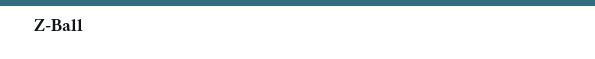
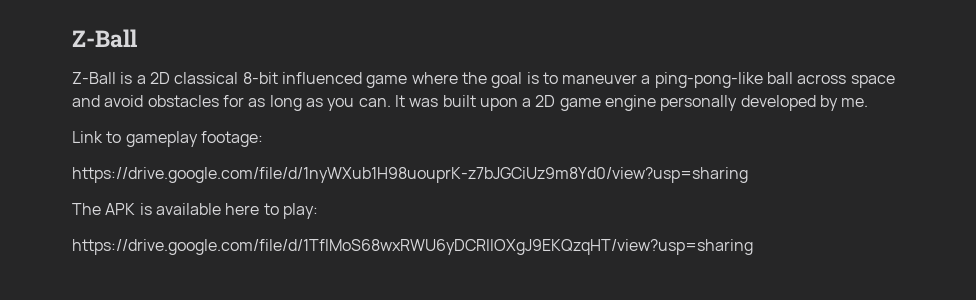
[34,18,83,31] Z-Ball -> [72,29,137,48] [72,72,895,88] [72,95,869,111] [72,131,263,147] [72,167,748,183] [72,203,318,219] [72,239,753,255] Z-Ball // Z-Ball is a 2D classical 8-bit influenced game where the goal is to maneuver a ping-pong-like ball across space and avoid obstacles for as long as you can. It was built upon a 2D game engine personally developed by me. // Link to gameplay footage: // https://drive.google.com/file/d/1nyWXub1H98uouprK-z7bJGCiUz9m8Yd0/view?usp=sharing // The APK is available here to play: // https://drive.google.com/file/d/1TflMoS68wxRWU6yDCRIlOXgJ9EKQzqHT/view?usp=sharing

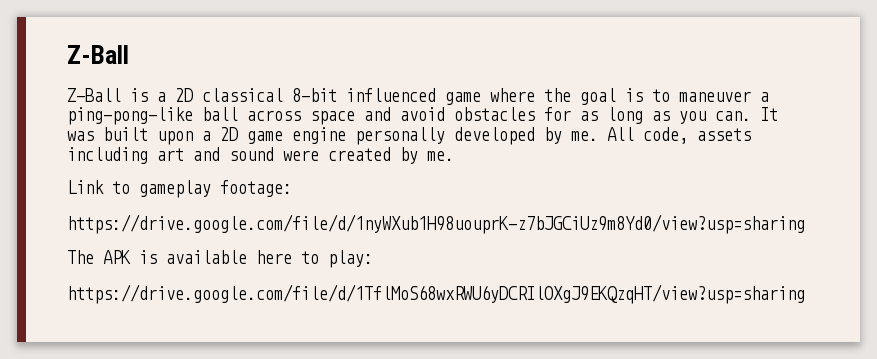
(869, 102) none -> [607,127,751,144] [67,147,454,164] All code, assets including art and sound were created by me.

